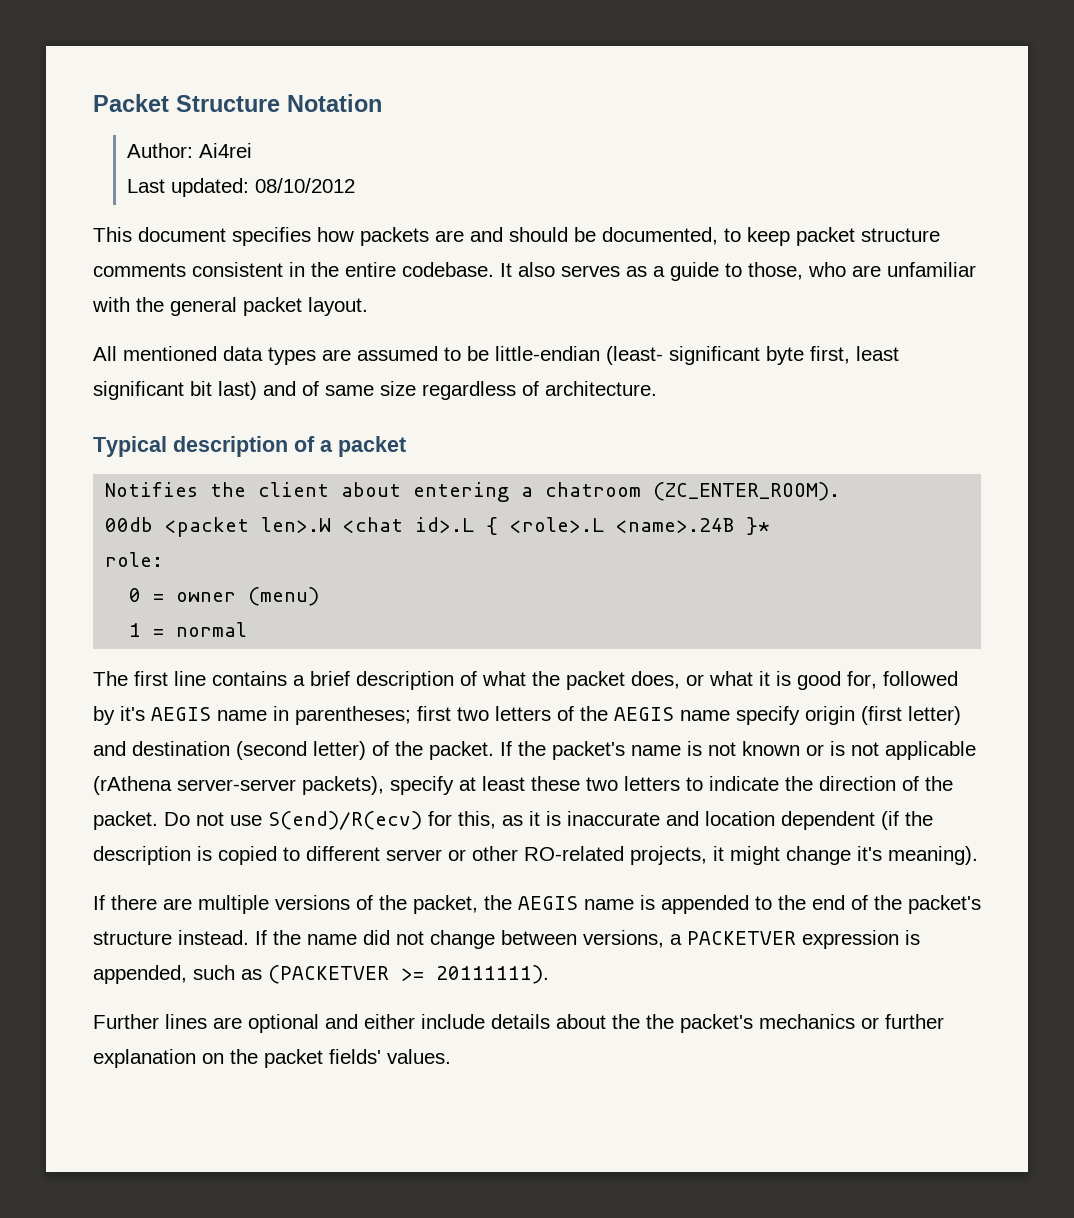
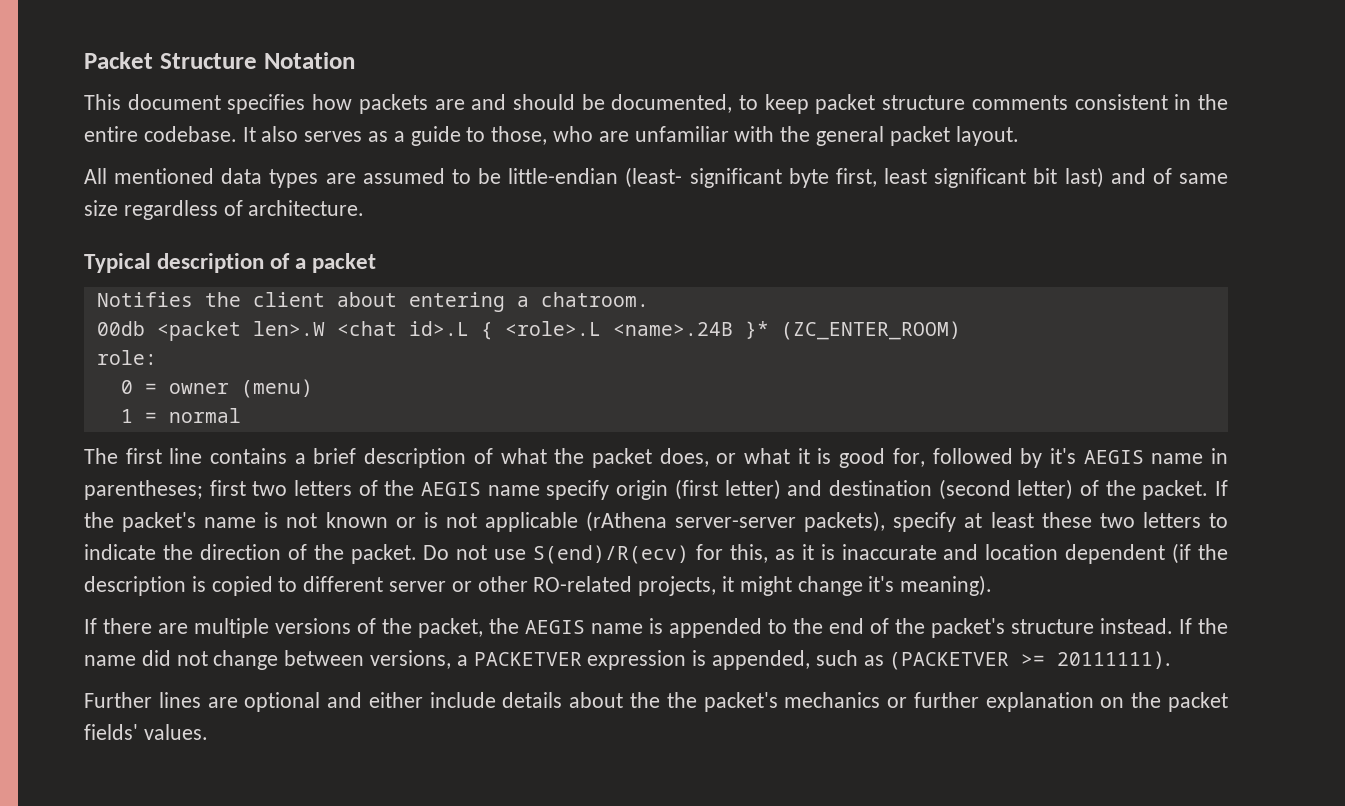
[127,143,253,158] [127,178,356,197] // Author: Ai4rei // Last updated: 08/10/2012 -> (355, 60) none
[545,482,841,501] chatroom (ZC_ENTER_ROOM). -> [540,292,649,307] chatroom.
(771, 526) none -> [780,321,961,340] (ZC_ENTER_ROOM)

